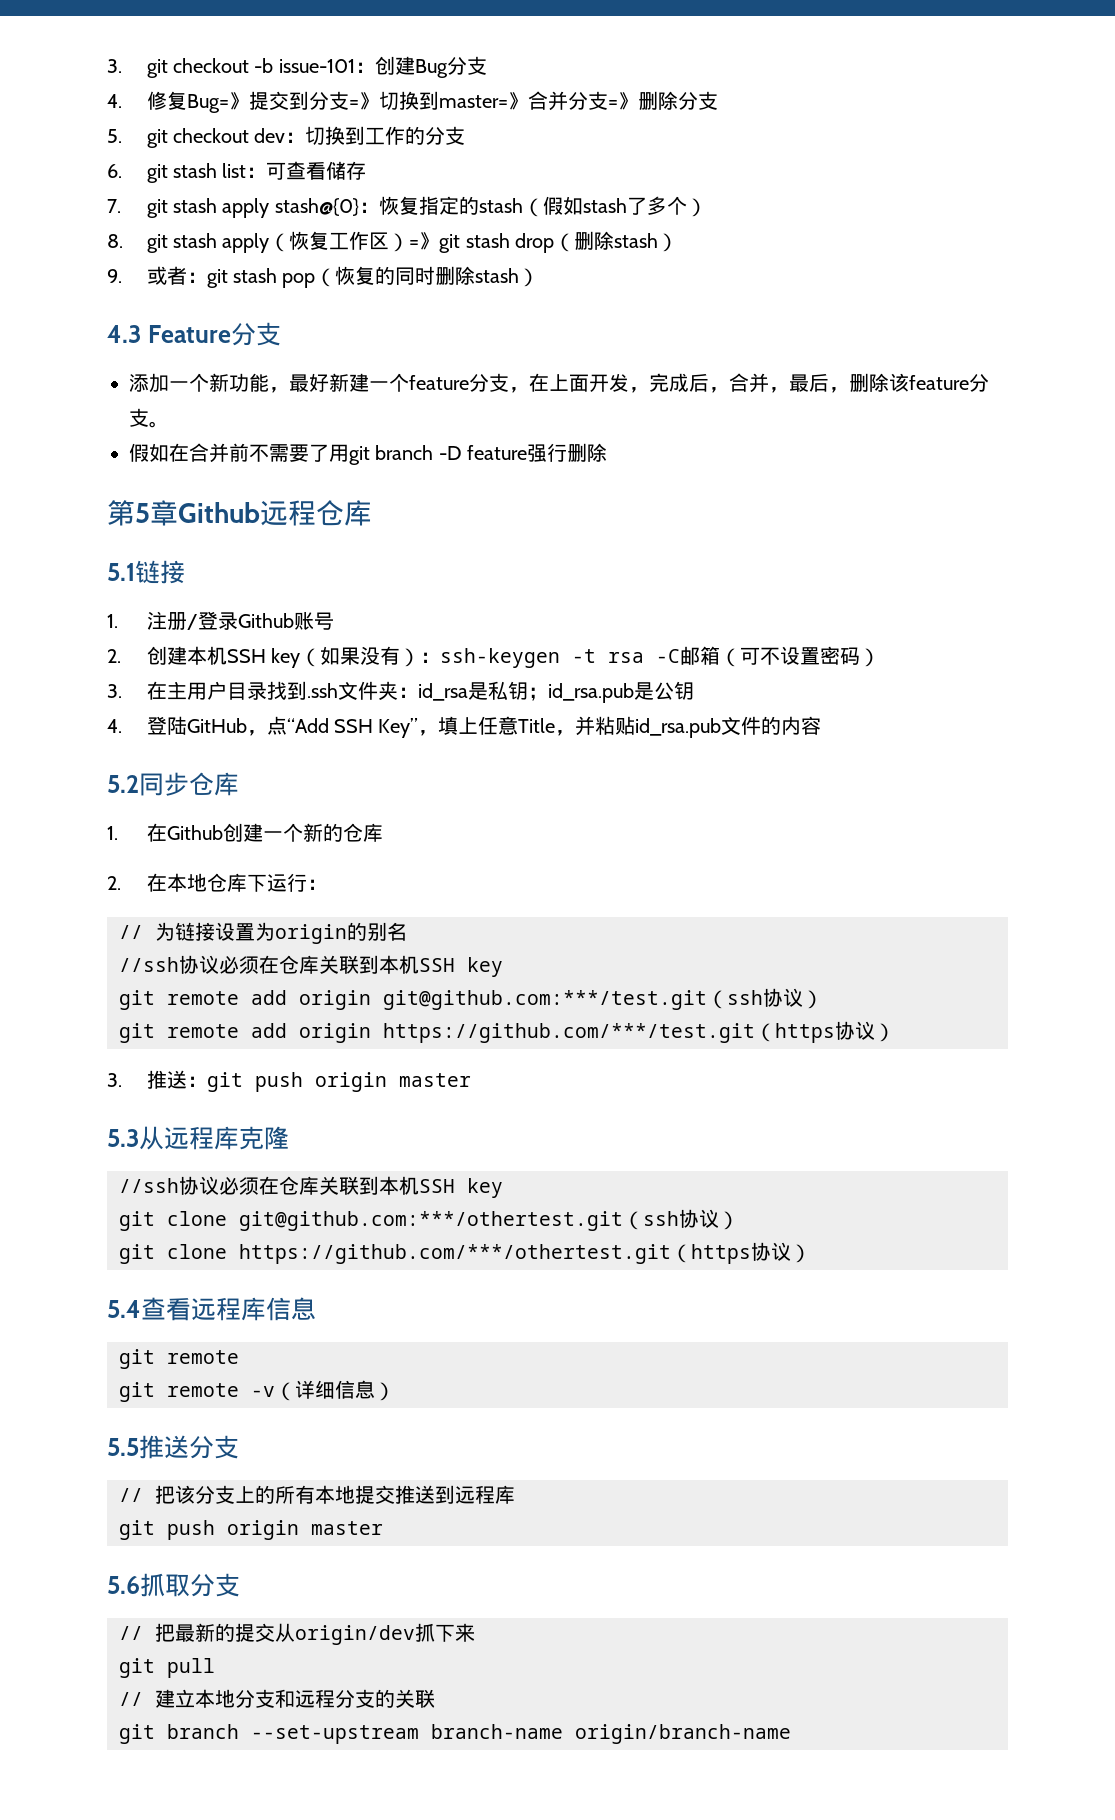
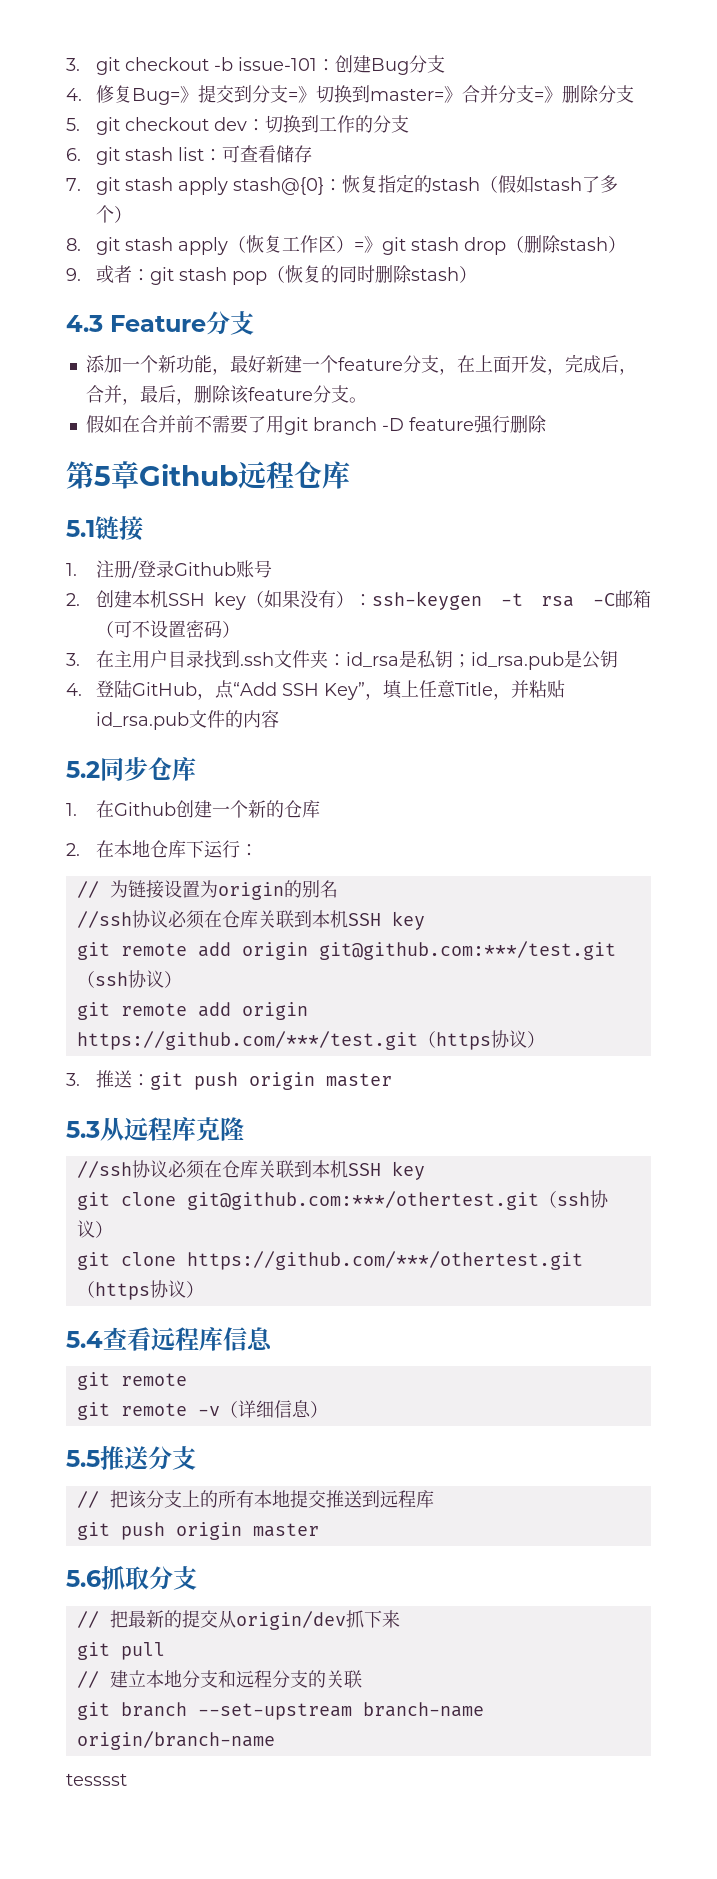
(791, 1734) none -> [66,1773,127,1786] // tesssst

